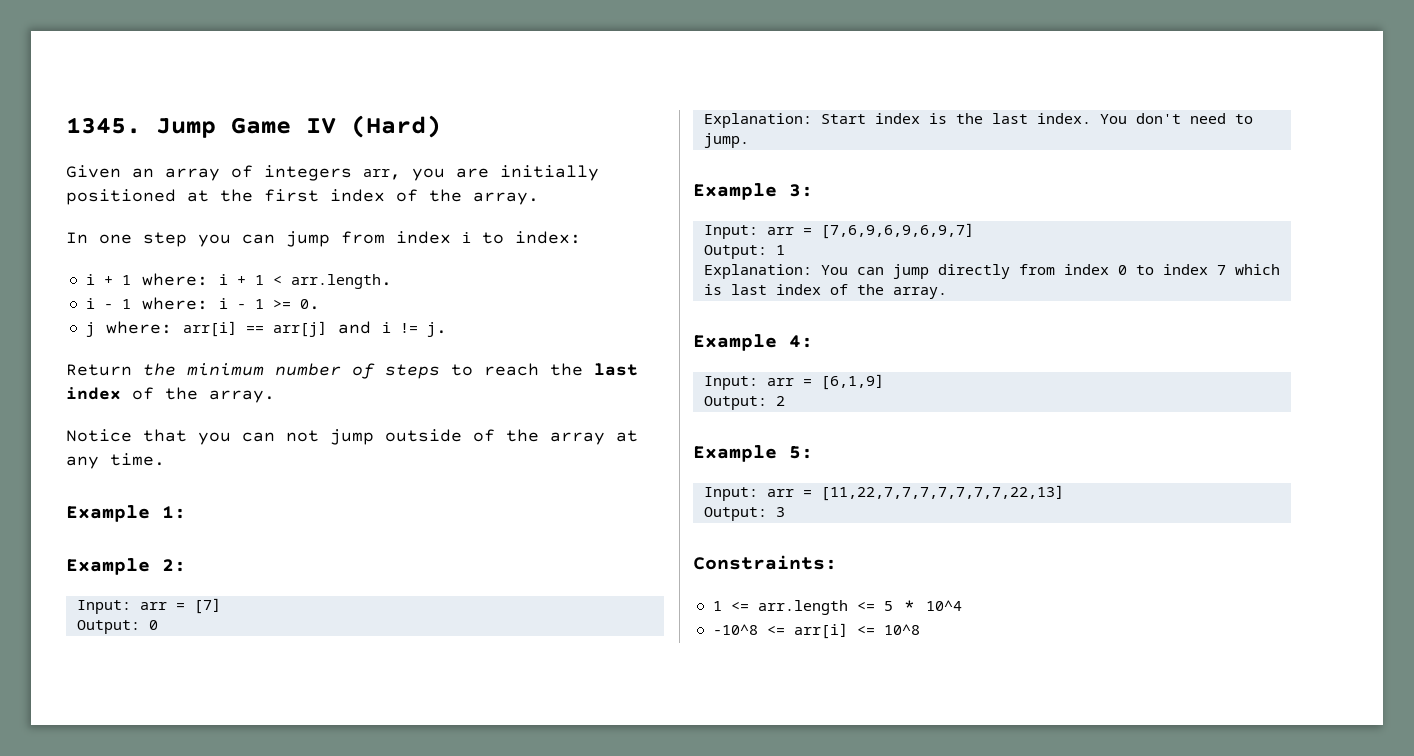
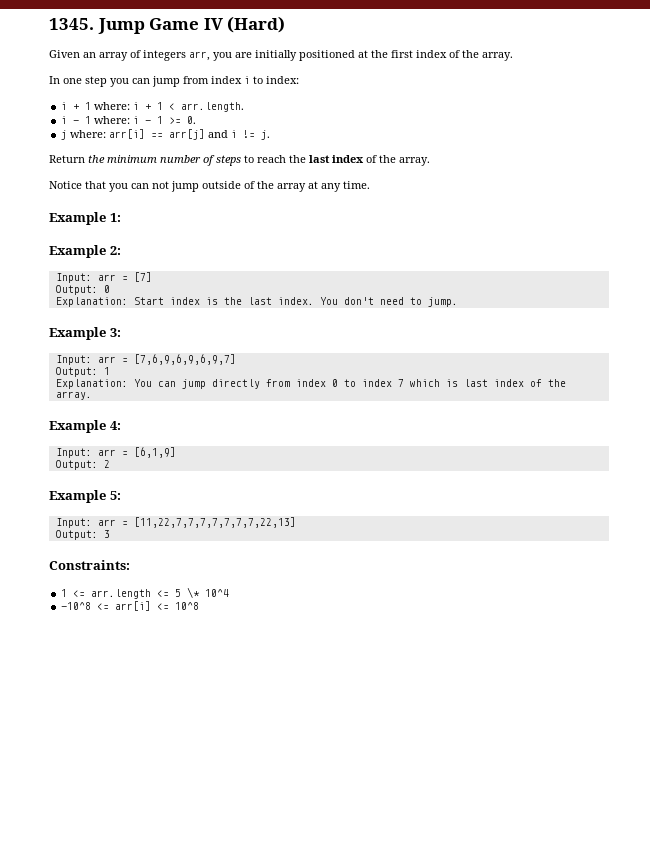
[903,600,915,611] * -> [187,587,201,598] \*

